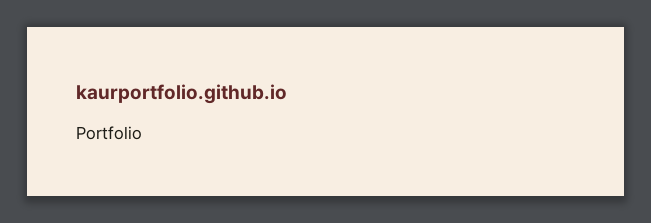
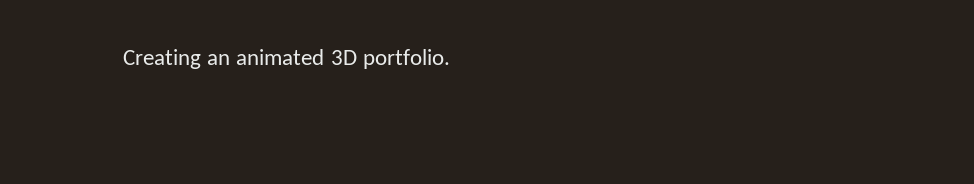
[76,84,287,104] [76,126,142,140] kaurportfolio.github.io // Portfolio -> [123,49,450,69] Creating an animated 3D portfolio.

